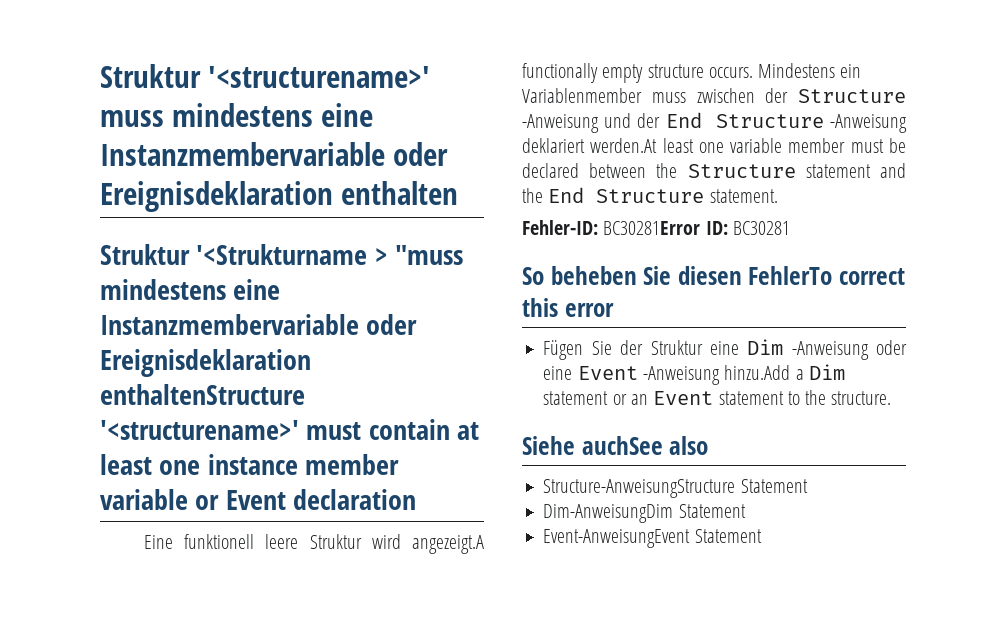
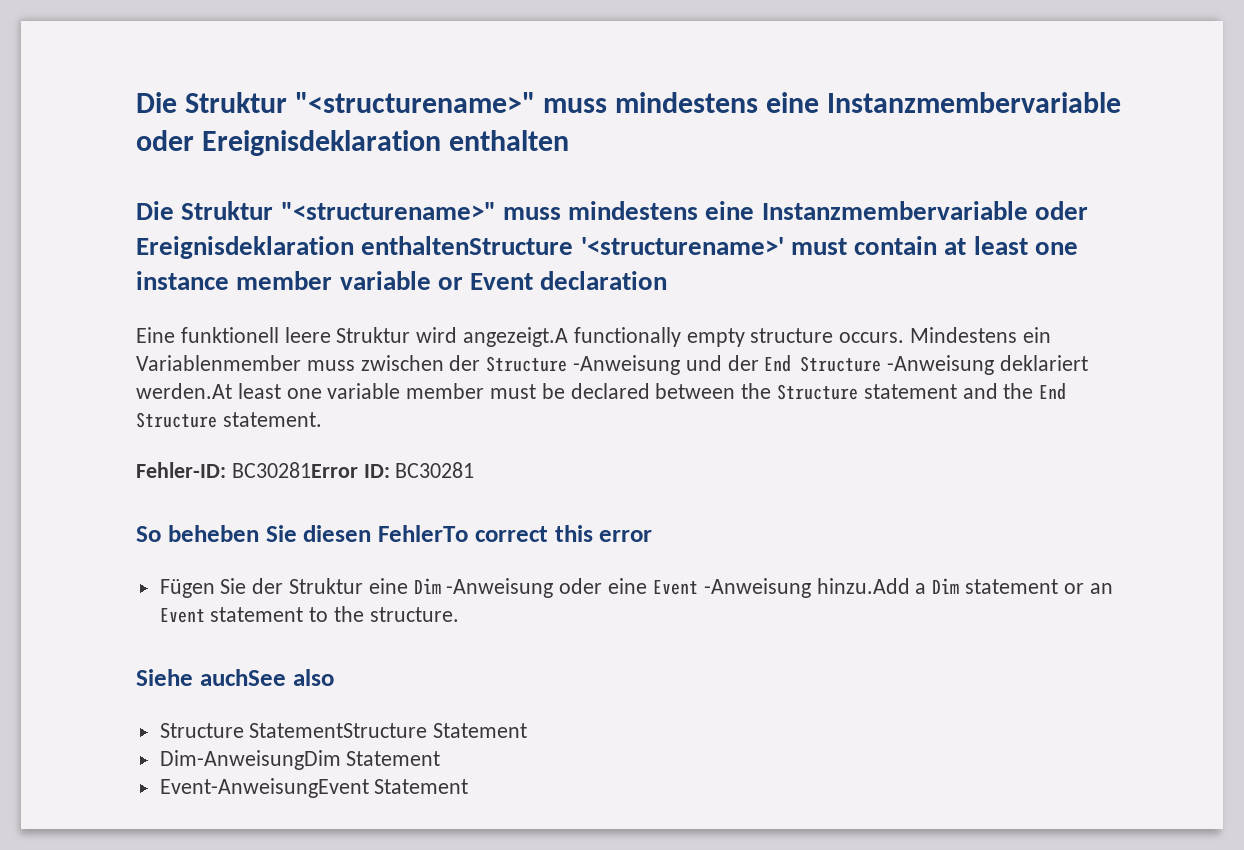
[100,64,431,88] Struktur '<structurename>' -> [136,92,535,113] Die Struktur "<structurename>"
[100,244,464,265] Struktur '<Strukturname > "muss -> [136,201,561,220] Die Struktur "<structurename>" muss
[543,479,736,498] Structure-AnweisungStructure -> [159,723,428,738] Structure StatementStructure

